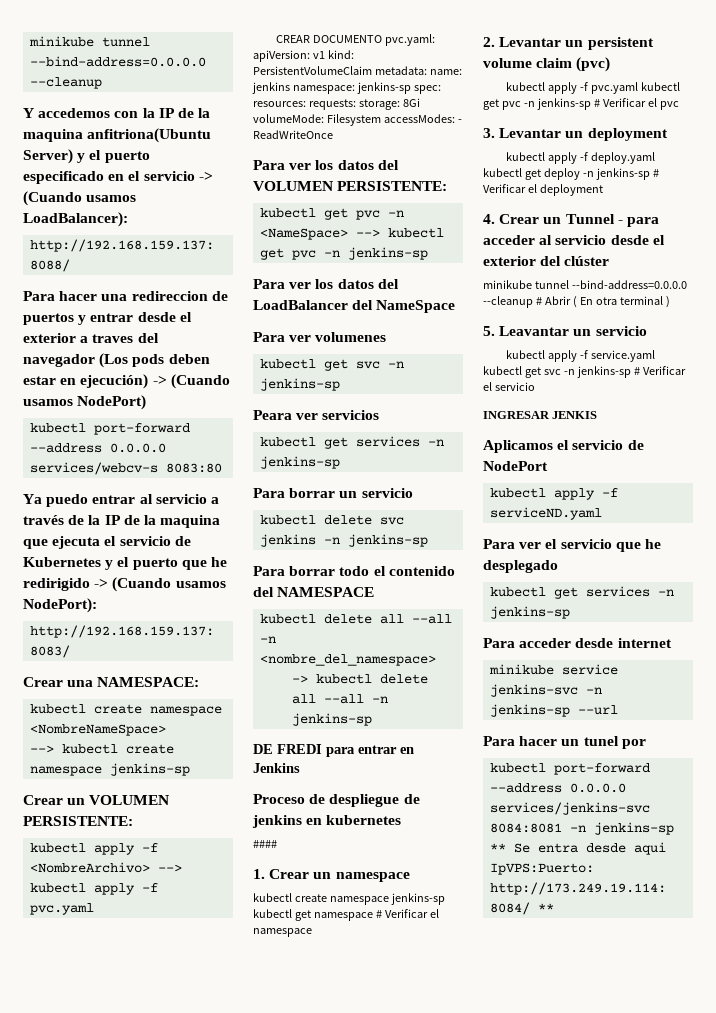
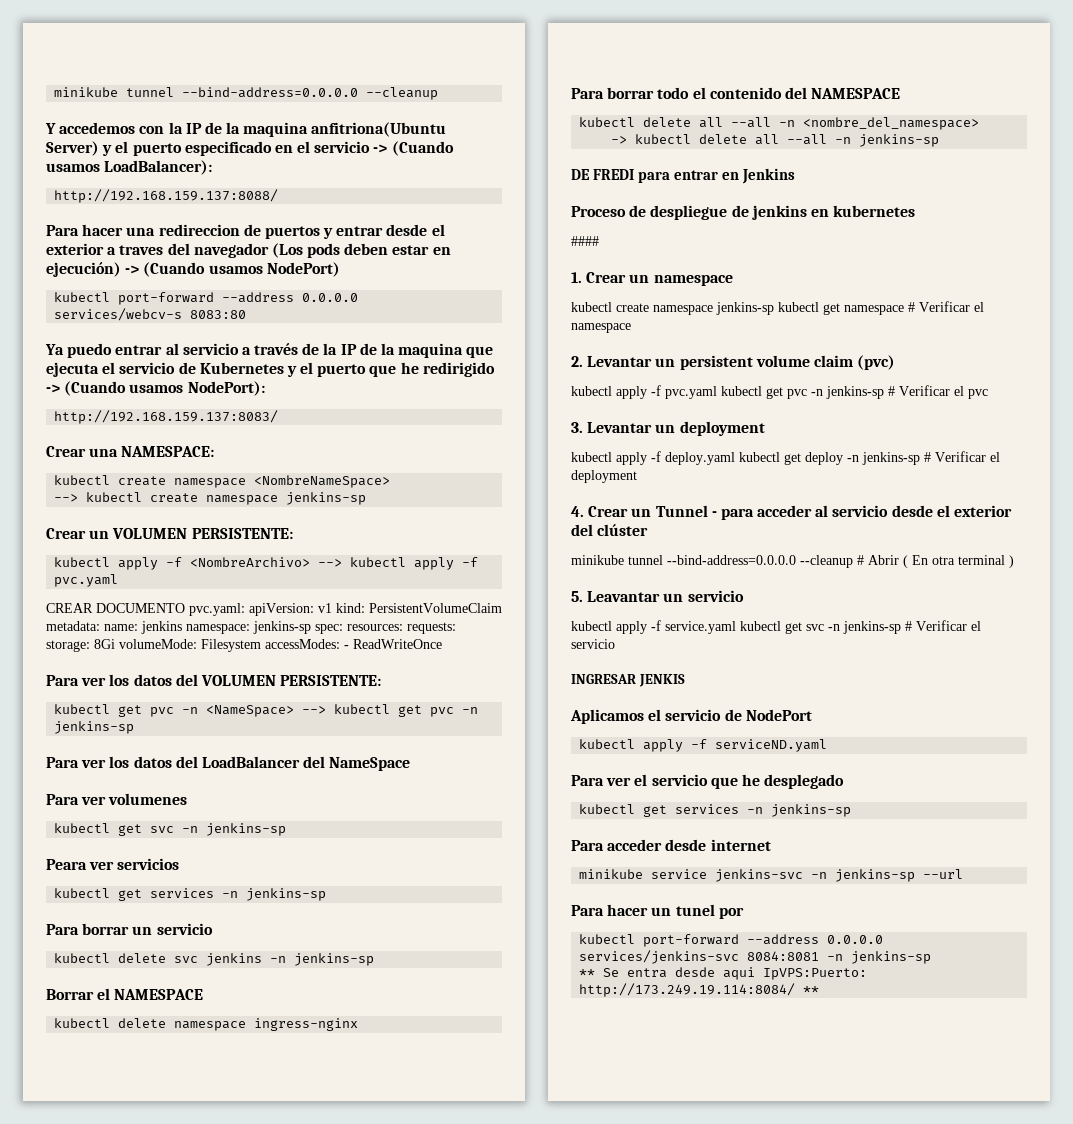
(428, 540) none -> [46,988,204,1000] [54,1018,359,1031] // Borrar el NAMESPACE // kubectl delete namespace ingress-nginx

